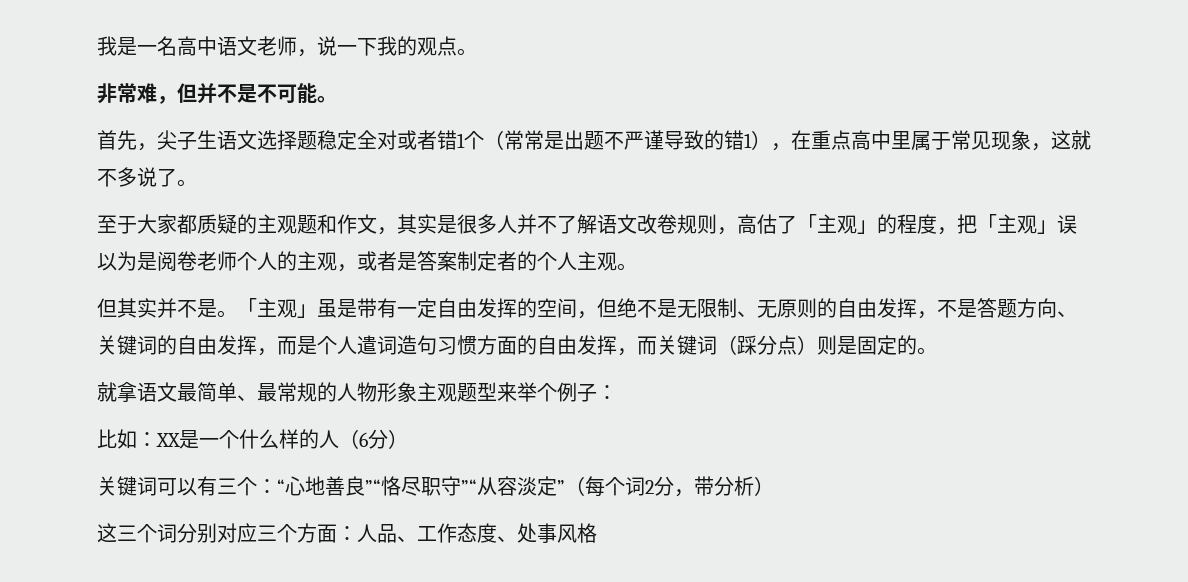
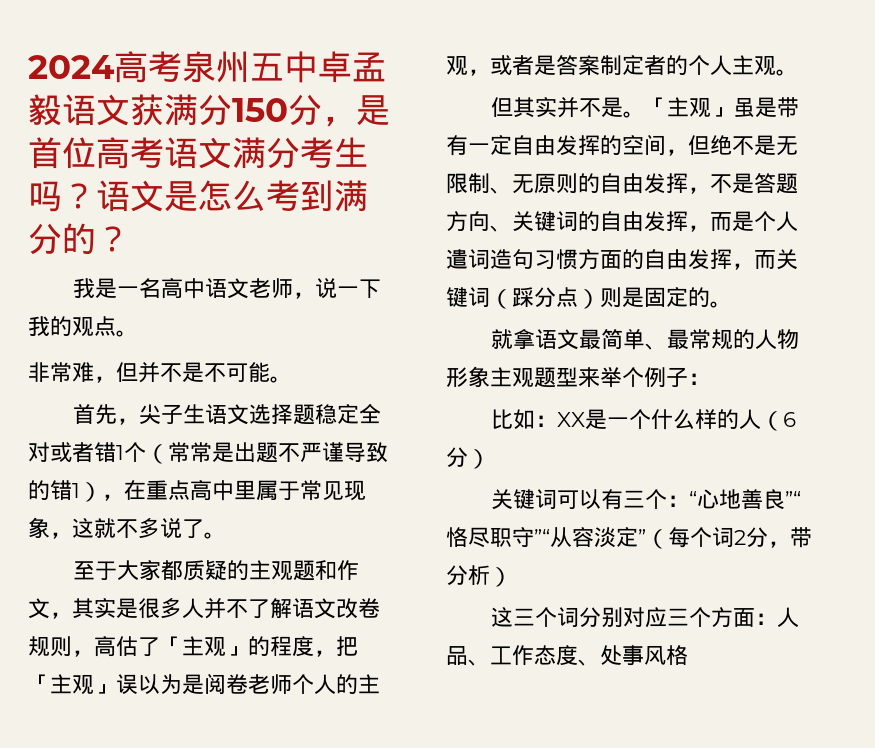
(97, 46) none -> [28,51,386,83] [28,94,390,127] [28,137,368,169] [28,180,368,212] [28,223,130,255] 2024高考泉州五中卓孟毅语文获满分150分，是首位高考语文满分考生吗？语文是怎么考到满分的？ //

